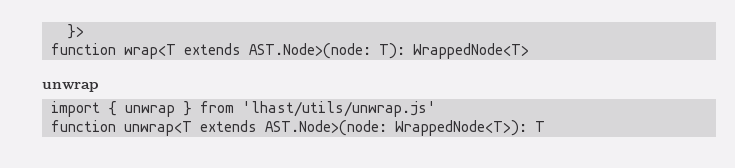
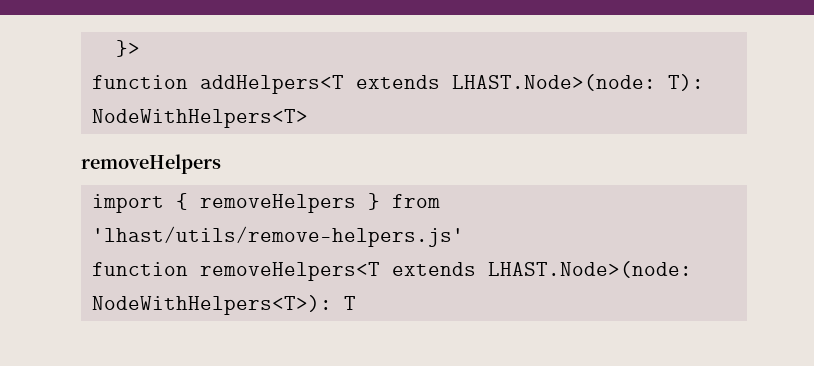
[124,43,529,59] [42,82,99,92] wrap<T extends AST.Node>(node: T): WrappedNode<T> // unwrap -> [199,74,704,94] [91,109,308,128] [81,154,221,174] addHelpers<T extends LHAST.Node>(node: T): NodeWithHelpers<T> // removeHelpers
[125,105,175,117] unwrap -> [199,194,356,213] removeHelpers
[242,101,436,117] [51,120,527,136] 'lhast/utils/unwrap.js' // function unwrap<T extends AST.Node>(node: WrappedNode<T>): -> [91,226,464,247] [91,261,692,281] [91,295,332,315] 'lhast/utils/remove-helpers.js' // function removeHelpers<T extends LHAST.Node>(node: NodeWithHelpers<T>):

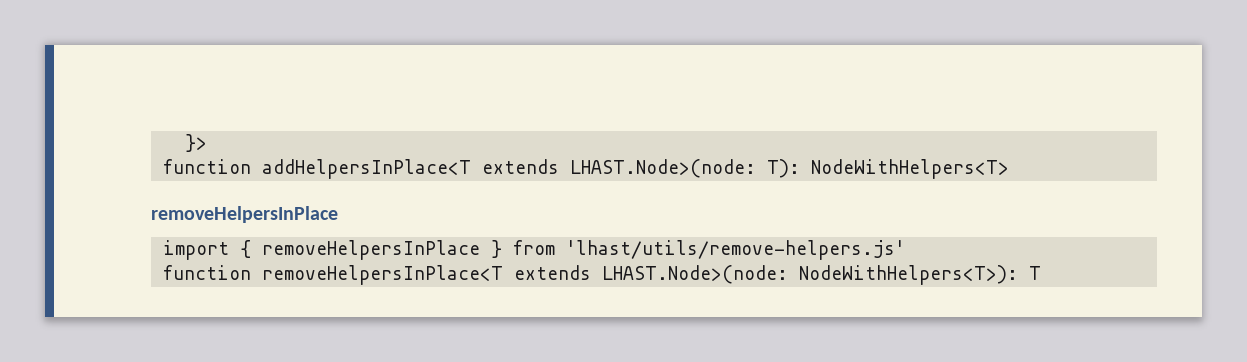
[199,75,344,94] addHelpers<T -> [262,159,471,179] addHelpersInPlace<T
[81,154,221,174] removeHelpers -> [151,206,338,223] removeHelpersInPlace
[199,194,356,213] removeHelpers -> [262,240,480,260] removeHelpersInPlace
[199,262,380,281] removeHelpers<T -> [262,265,503,285] removeHelpersInPlace<T

